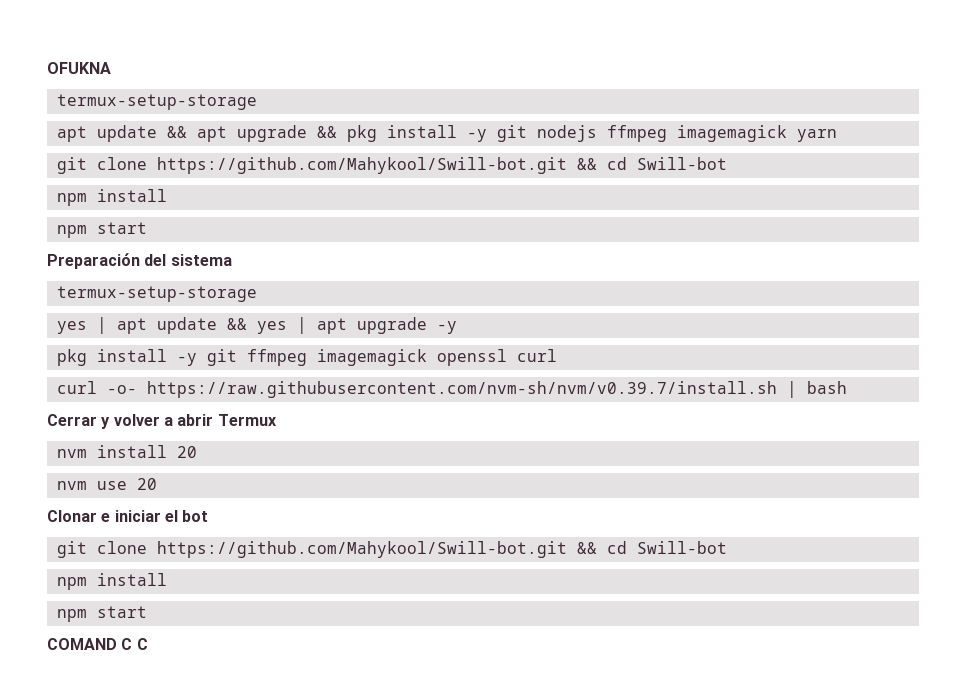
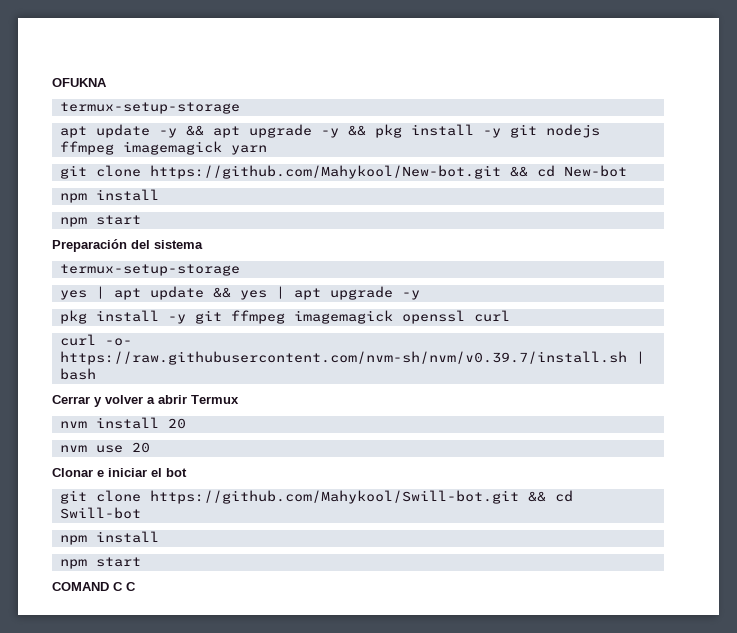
(157, 133) none -> [158,128,177,138] -y
(307, 133) none -> [320,128,339,138] -y
[156,157,727,174] https://github.com/Mahykool/Swill-bot.git && cd Swill-bot -> [149,165,627,179] https://github.com/Mahykool/New-bot.git && cd New-bot

